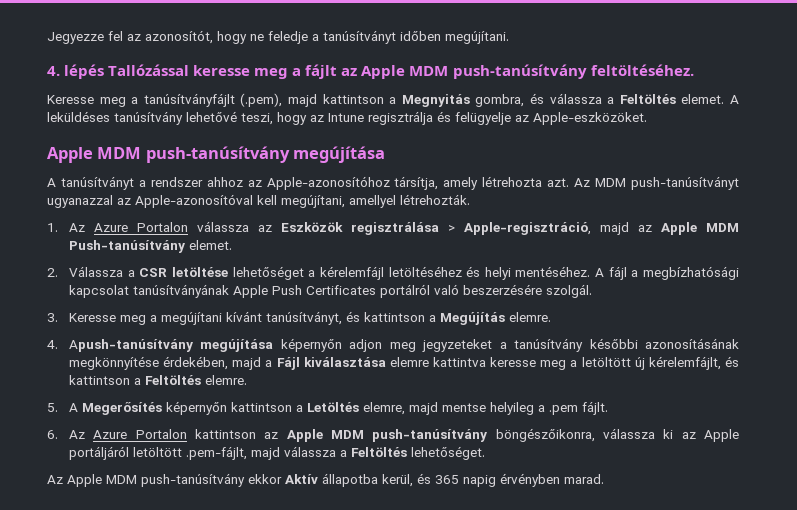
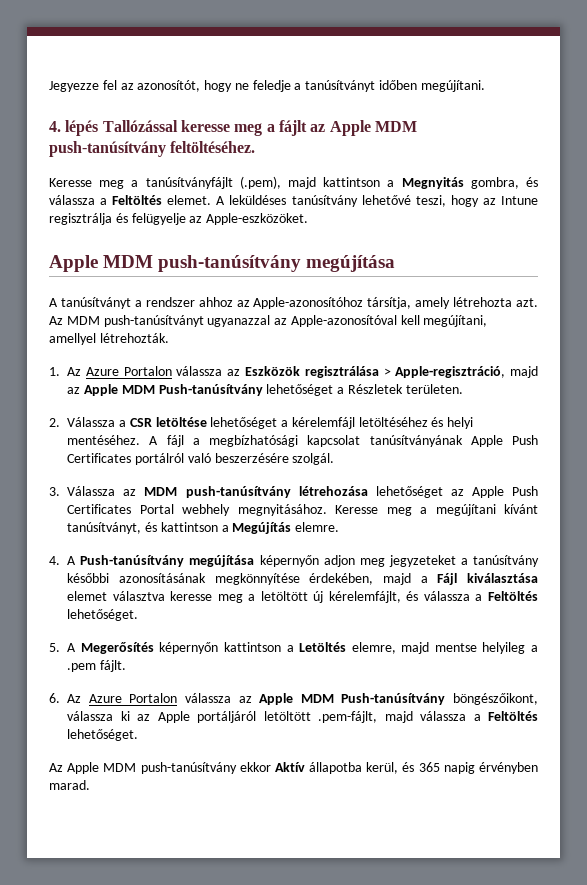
[189,240,233,250] elemet. -> [266,384,463,396] lehetőséget a Részletek területen.
(58, 317) none -> [67,486,538,498] [67,504,327,516] Válassza az MDM push-tanúsítvány létrehozása lehetőséget az Apple Push Certificates Portal webhely megnyitásához.
[69,339,194,352] Apush-tanúsítvány -> [67,555,185,567] A Push-tanúsítvány
[389,357,487,367] elemre kattintva -> [67,591,165,601] elemet választva
[69,375,248,385] kattintson a Feltöltés elemre. -> [423,591,538,601] [67,609,139,621] válassza a Feltöltés lehetőséget.
[195,428,595,442] kattintson az Apple MDM push-tanúsítvány böngészőikonra, -> [185,693,538,705] válassza az Apple MDM Push-tanúsítvány böngészőikont,

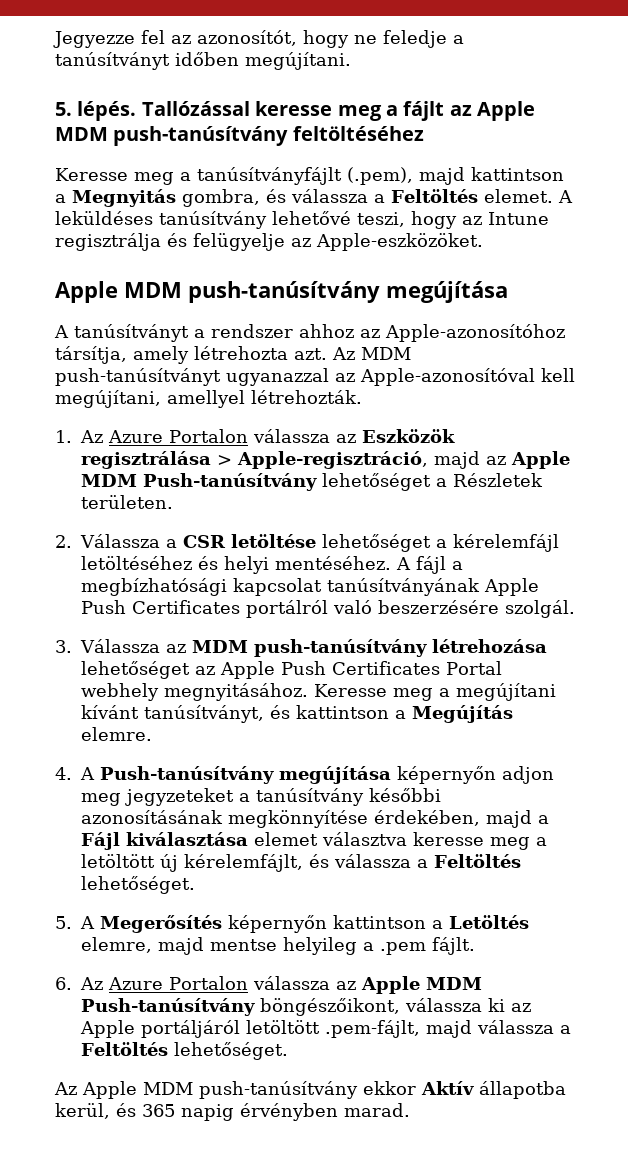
[49,120,99,136] 4. lépés -> [55,101,137,121] 5. lépés.
[170,141,256,153] feltöltéséhez. -> [292,126,424,141] feltöltéséhez

